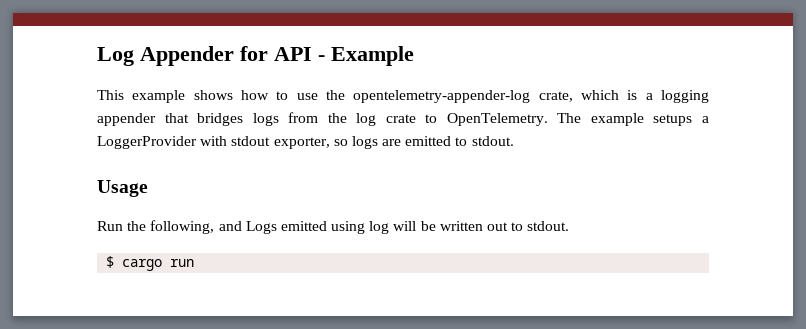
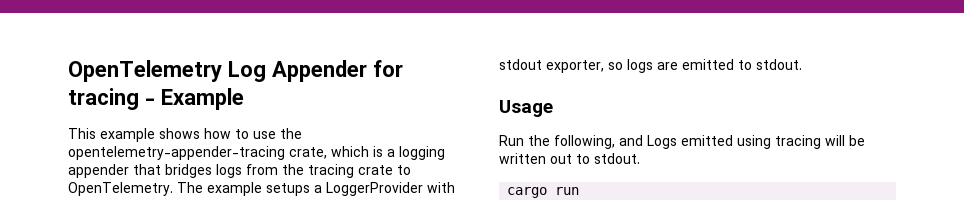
(97, 56) none -> [68,60,222,82] OpenTelemetry
[274,47,312,61] API -> [68,88,139,110] tracing
[353,90,531,103] opentelemetry-appender-log -> [68,146,285,160] opentelemetry-appender-tracing
[356,113,377,126] log -> [308,164,354,178] tracing
[369,221,390,234] log -> [775,135,821,149] tracing
[106,256,115,268] $ -> (640, 158) none

